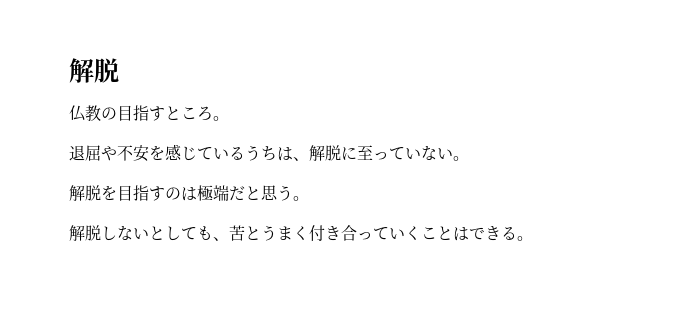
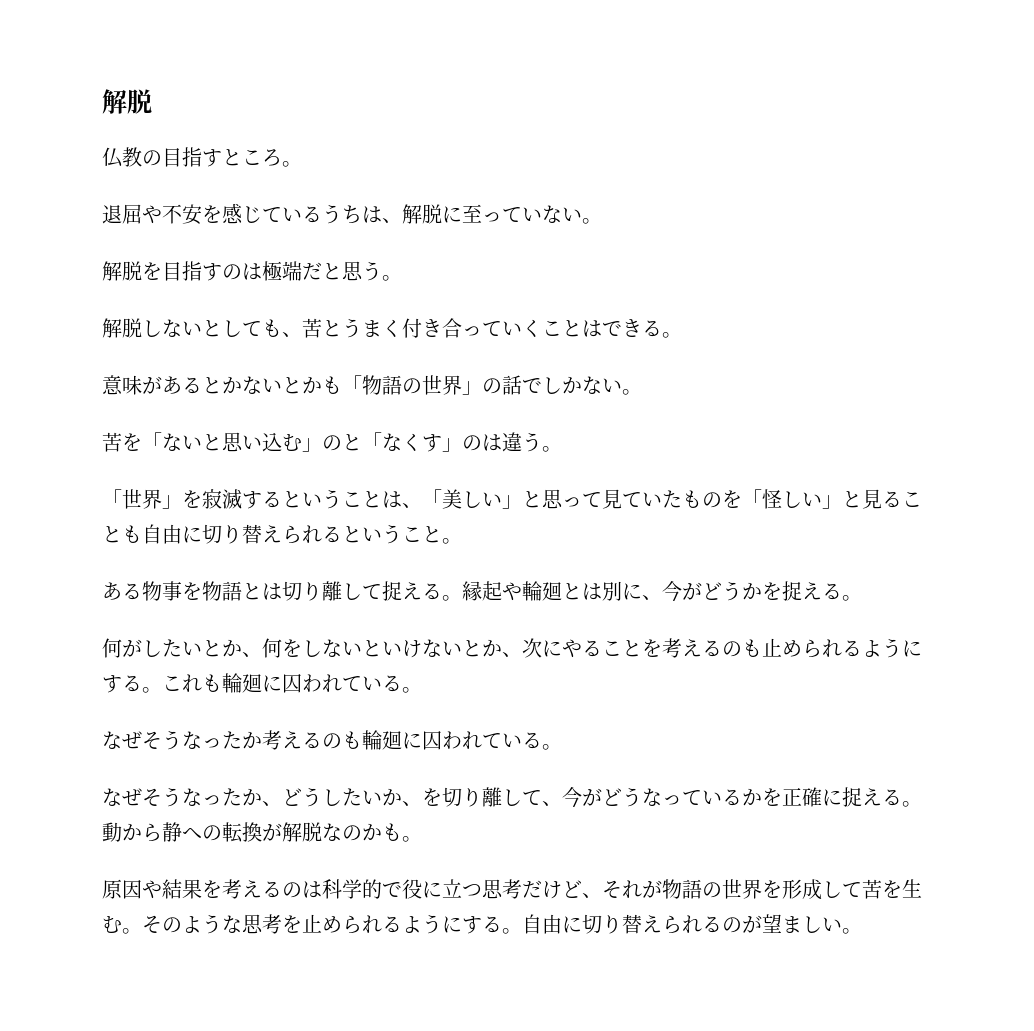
(533, 238) none -> [102,375,642,395] [102,432,562,452] [102,489,922,509] [102,524,462,544] [102,581,862,602] [102,638,922,658] [102,673,422,693] [102,730,562,750] [102,787,922,808] [102,822,422,843] [102,879,922,900] [102,914,862,934] // 意味があるとかないとかも「物語の世界」の話でしかない。 // 苦を「ないと思い込む」のと「なくす」のは違う。 // 「世界」を寂滅するということは、「美しい」と思って見ていたものを「怪しい」と見ることも自由に切り替えられるということ。 // ある物事を物語とは切り離して捉える。縁起や輪廻とは別に、今がどうかを捉える。 // 何がしたいとか、何をしないといけないとか、次にやることを考えるのも止められるようにする。これも輪廻に囚われている。 // なぜそうなったか考えるのも輪廻に囚われている。 // なぜそうなったか、どうしたいか、を切り離して、今がどうなっているかを正確に捉える。動から静への転換が解脱なのかも。 // 原因や結果を考えるのは科学的で役に立つ思考だけど、それが物語の世界を形成して苦を生む。そのような思考を止められるようにする。自由に切り替えられるのが望ましい。

